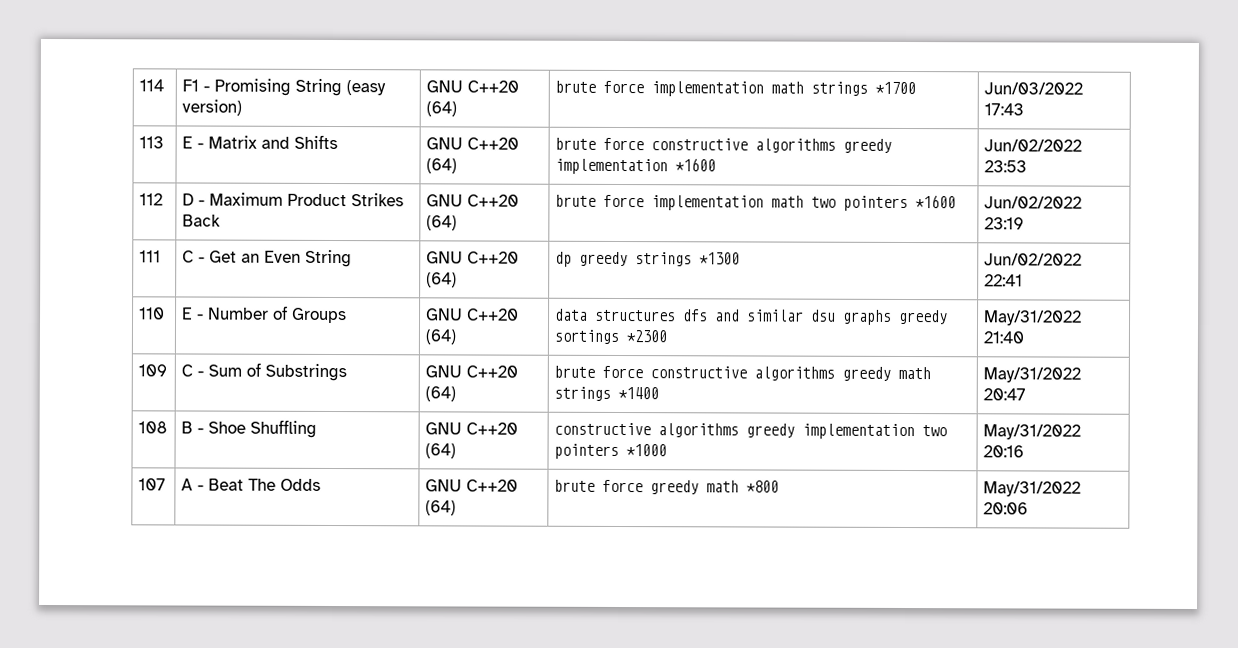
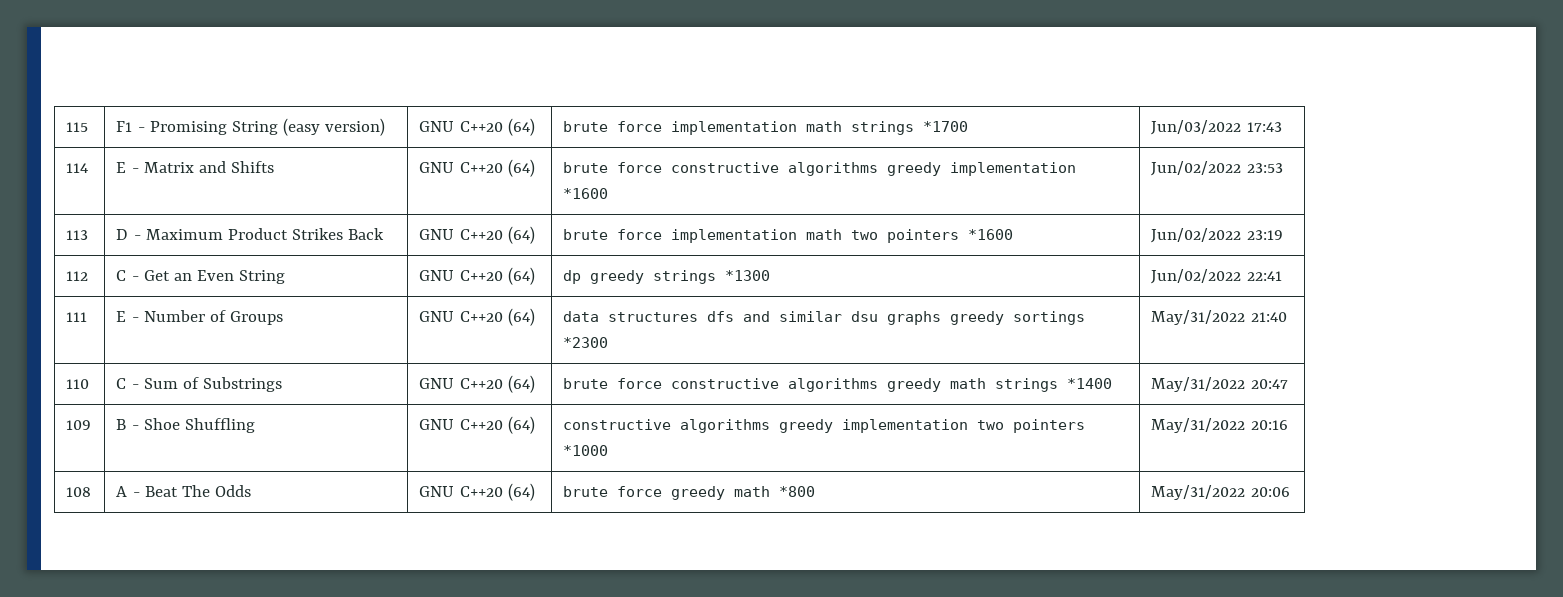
[139,79,165,92] 114 -> [66,122,89,132] 115
[139,136,165,149] 113 -> [66,163,89,173] 114
[139,193,164,206] 112 -> [66,230,89,240] 113
[139,250,162,263] 111 -> [66,271,89,281] 112
[139,307,166,320] 110 -> [66,312,88,322] 111
[138,364,168,377] 109 -> [66,379,90,389] 110
[138,421,168,434] 108 -> [66,420,92,430] 109
[138,478,167,491] 107 -> [66,487,92,497] 108

